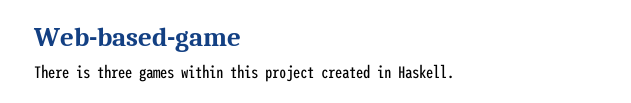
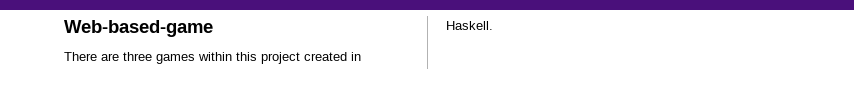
[76,65,90,79] is -> [101,53,119,61] are

